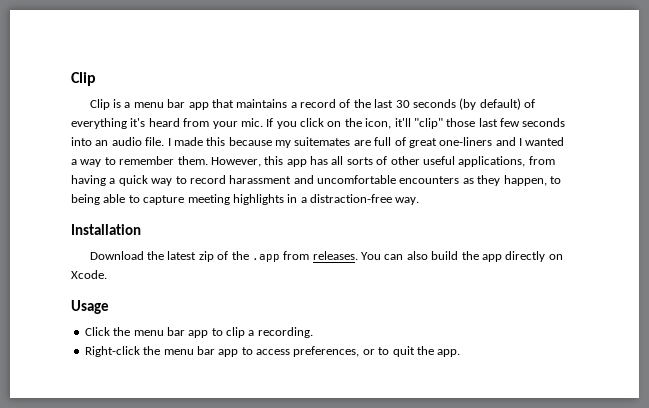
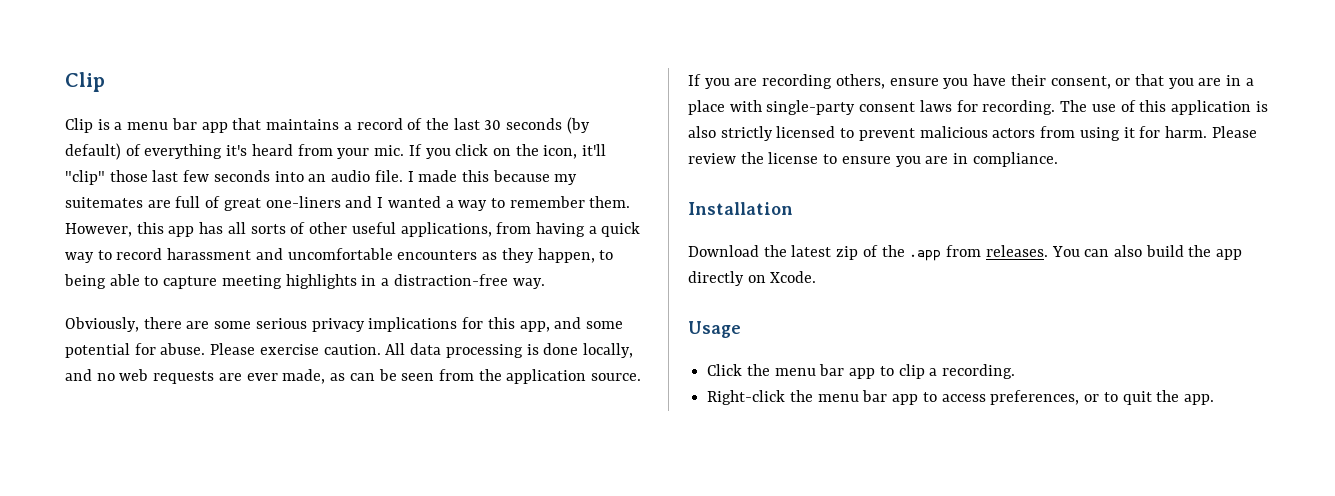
(420, 201) none -> [65,317,623,332] [65,343,633,358] [65,369,642,384] [688,74,1254,89] [688,100,1268,115] [688,126,1257,141] [688,152,1058,167] // Obviously, there are some serious privacy implications for this app, and some potential for abuse. Please exercise caution. All data processing is done locally, and no web requests are ever made, as can be seen from the application source. If you are recording others, ensure you have their consent, or that you are in a place with single-party consent laws for recording. The use of this application is also strictly licensed to prevent malicious actors from using it for harm. Please review the license to ensure you are in compliance.

